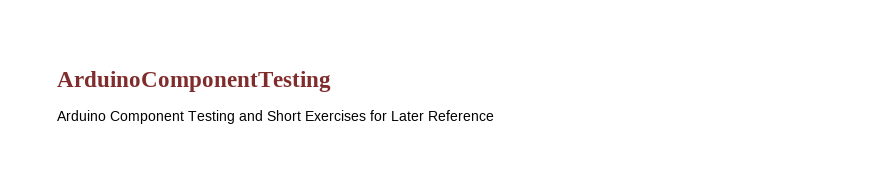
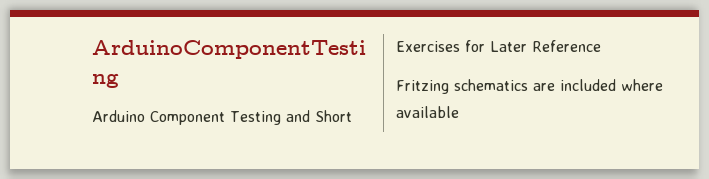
(494, 115) none -> [396,79,663,94] [396,106,459,118] // Fritzing schematics are included where available

